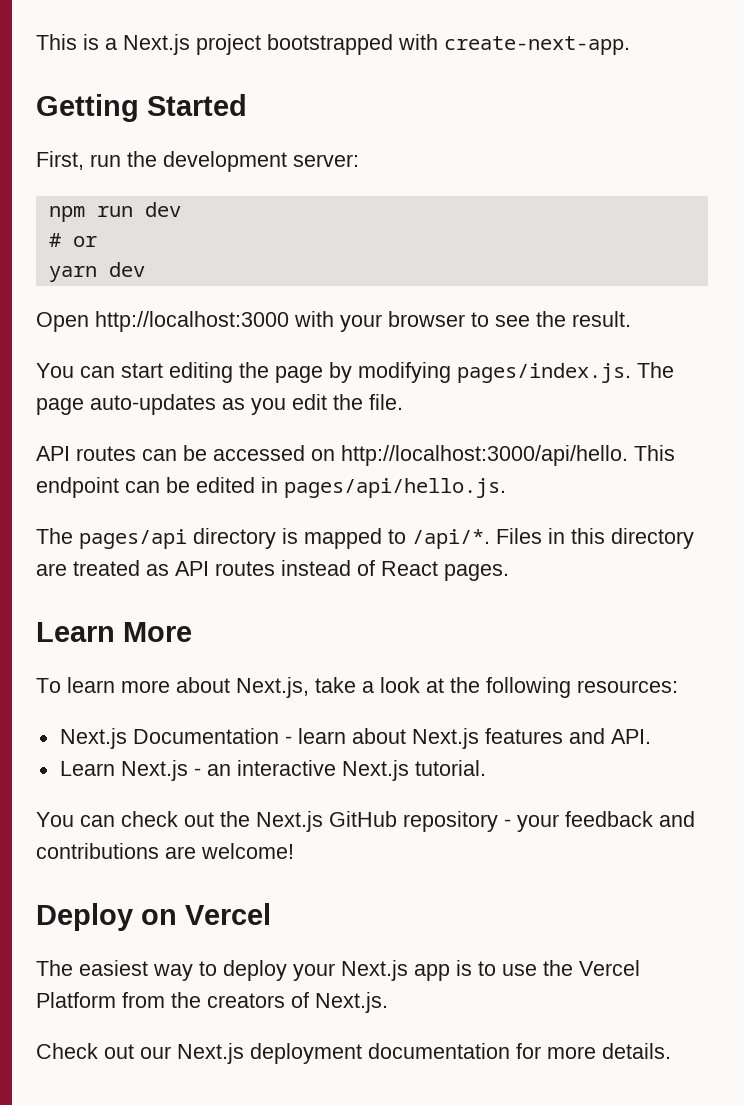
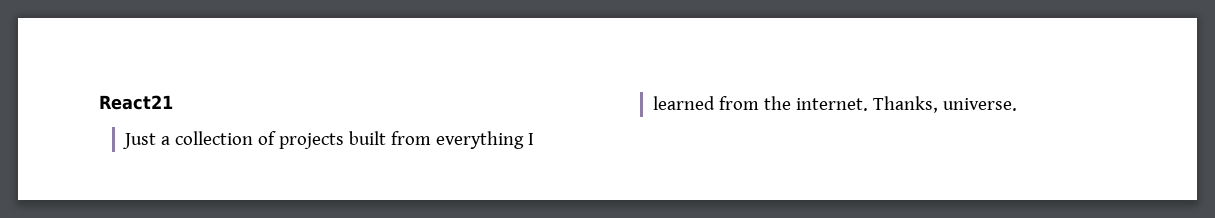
[36,34,630,55] [36,94,247,122] [36,151,359,172] [48,202,181,222] [48,233,97,247] [48,262,145,282] [36,311,631,332] [36,362,674,383] [36,394,403,415] [36,445,675,466] [36,477,506,498] [36,528,694,549] [36,560,509,581] [36,622,192,642] [36,677,678,698] [59,728,651,749] [59,760,486,781] [36,811,695,832] [36,843,294,859] [36,903,271,931] [36,960,640,981] [36,992,388,1013] [36,1043,671,1064] This is a Next.js project bootstrapped with create-next-app. // Getting Started // First, run the development server: // npm run dev // # or // yarn dev // Open http://localhost:3000 with your browser to see the result. // You can start editing the page by modifying pages/index.js. The page auto-updates as you edit the file. // API routes can be accessed on http://localhost:3000/api/hello. This endpoint can be edited in pages/api/hello.js. // The pages/api directory is mapped to /api/*. Files in this directory are treated as API routes instead of React pages. // Learn More // To learn more about Next.js, take a look at the following resources: // Next.js Documentation - learn about Next.js features and API. // Learn Next.js - an interactive Next.js tutorial. // You can check out the Next.js GitHub repository - your feedback and contributions are welcome! // Deploy on Vercel // The easiest way to deploy your Next.js app is to use the Vercel Platform from the creators of Next.js. // Check out our Next.js deployment documentation for more details. -> [99,95,173,110] [123,131,535,149] [653,96,1018,113] React21 // Just a collection of projects built from everything I learned from the internet. Thanks, universe.

